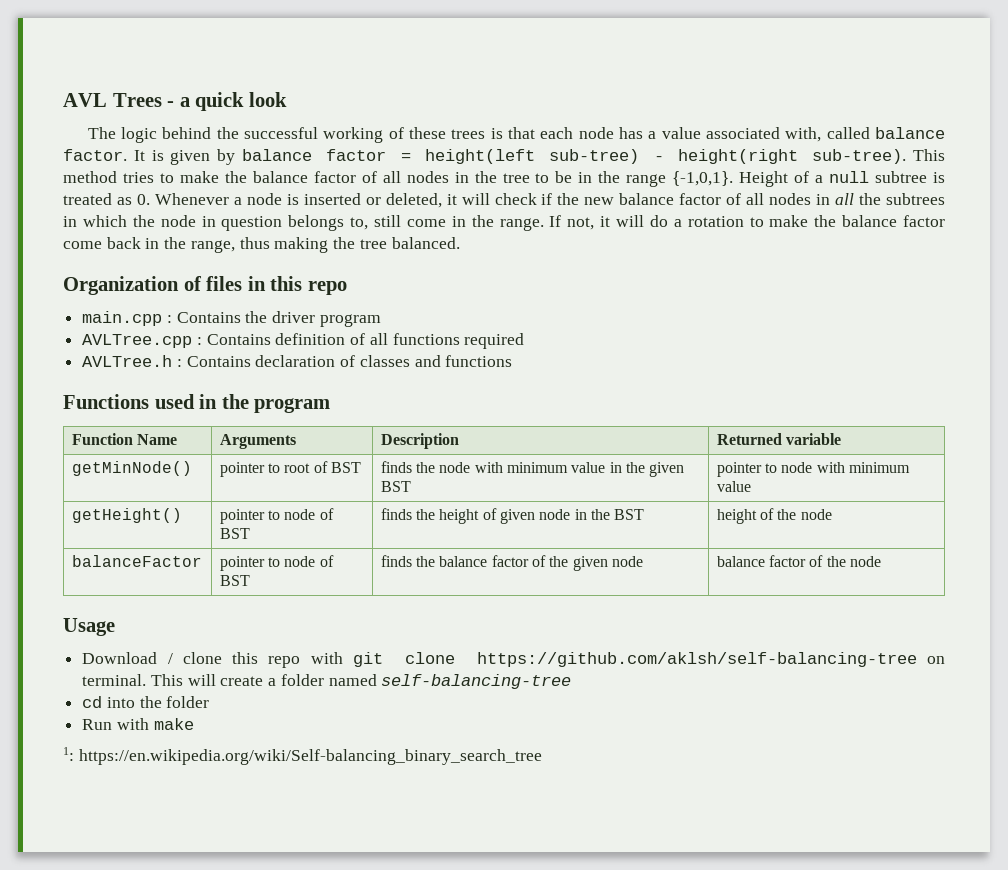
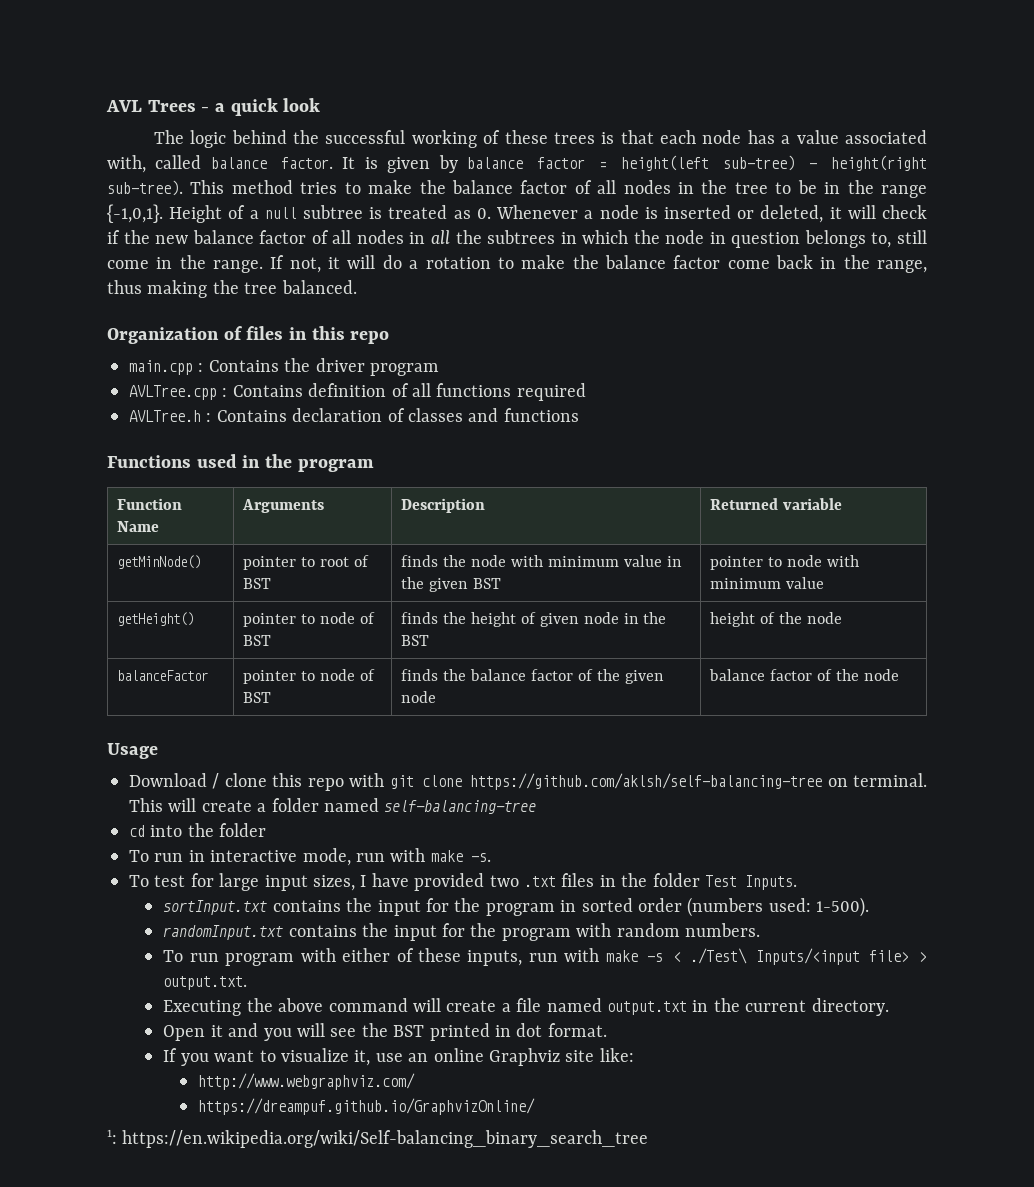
[82,718,194,730] Run with make -> [129,848,491,866] [129,873,797,891] [163,897,870,917] [163,923,760,941] [163,948,928,966] [163,976,248,990] [163,998,889,1016] [163,1023,607,1041] [163,1048,634,1066] [197,1073,415,1090] [197,1098,535,1115] To run in interactive mode, run with make -s. // To test for large input sizes, I have provided two .txt files in the folder Test Inputs. // sortInput.txt contains the input for the program in sorted order (numbers used: 1-500). // randomInput.txt contains the input for the program with random numbers. // To run program with either of these inputs, run with make -s < ./Test\ Inputs/<input file> > output.txt. // Executing the above command will create a file named output.txt in the current directory. // Open it and you will see the BST printed in dot format. // If you want to visualize it, use an online Graphviz site like: // http://www.webgraphviz.com/ // https://dreampuf.github.io/GraphvizOnline/

